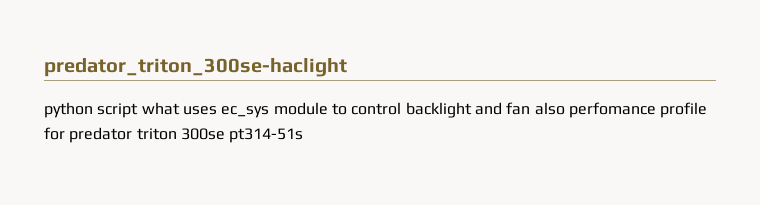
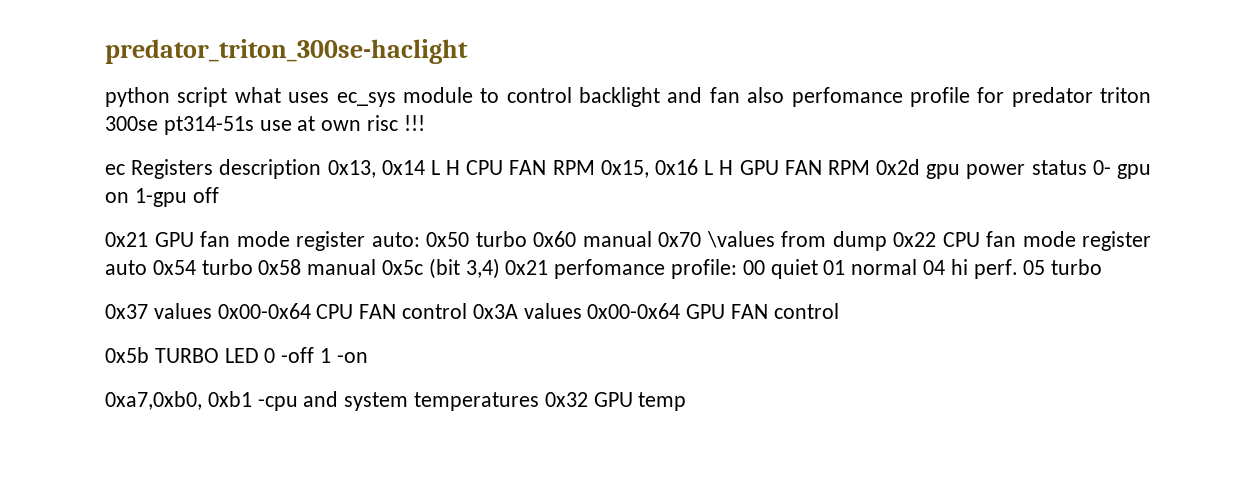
(304, 135) none -> [259,115,425,131] [105,159,1151,179] [105,187,219,207] [105,231,1151,251] [105,258,1103,279] [105,303,839,319] [105,347,368,363] [105,391,687,411] use at own risc !!! // ec Registers description 0x13, 0x14 L H CPU FAN RPM 0x15, 0x16 L H GPU FAN RPM 0x2d gpu power status 0- gpu on 1-gpu off // 0x21 GPU fan mode register auto: 0x50 turbo 0x60 manual 0x70 \values from dump 0x22 CPU fan mode register auto 0x54 turbo 0x58 manual 0x5c (bit 3,4) 0x21 perfomance profile: 00 quiet 01 normal 04 hi perf. 05 turbo // 0x37 values 0x00-0x64 CPU FAN control 0x3A values 0x00-0x64 GPU FAN control // 0x5b TURBO LED 0 -off 1 -on // 0xa7,0xb0, 0xb1 -cpu and system temperatures 0x32 GPU temp

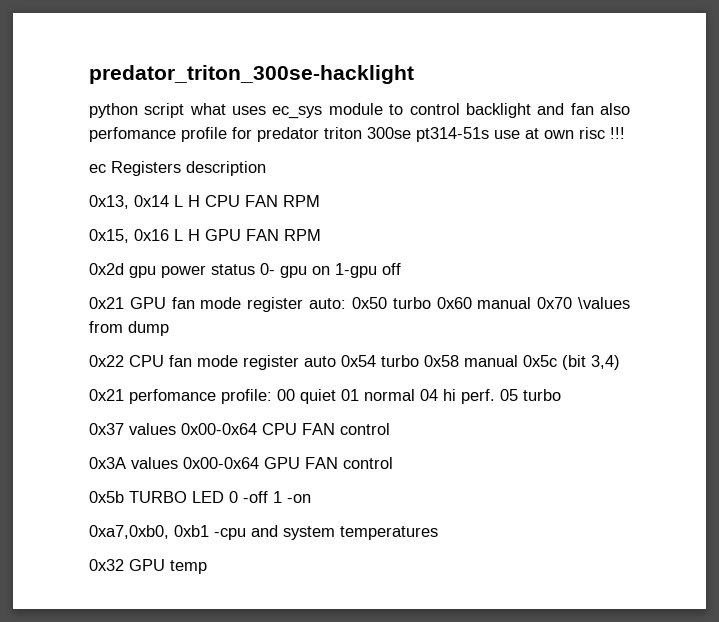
[105,39,468,64] predator_triton_300se-haclight -> [89,65,414,84] predator_triton_300se-hacklight
(322, 169) none -> (266, 168) //
(595, 167) none -> (320, 201) //
(870, 167) none -> (321, 235) //
(887, 241) none -> (169, 328) //
(500, 268) none -> (620, 362) //
(468, 311) none -> (390, 429) //
(540, 401) none -> (438, 533) //

